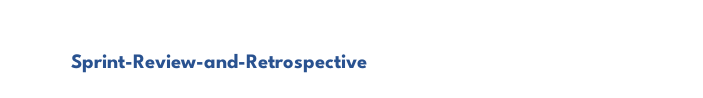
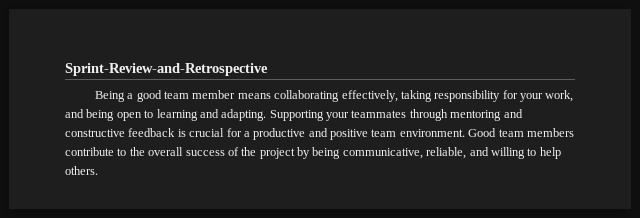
(367, 63) none -> [94,90,574,102] [65,109,523,121] [65,128,574,140] [65,147,561,159] [65,166,98,175] // Being a good team member means collaborating effectively, taking responsibility for your work, and being open to learning and adapting. Supporting your teammates through mentoring and constructive feedback is crucial for a productive and positive team environment. Good team members contribute to the overall success of the project by being communicative, reliable, and willing to help others.

